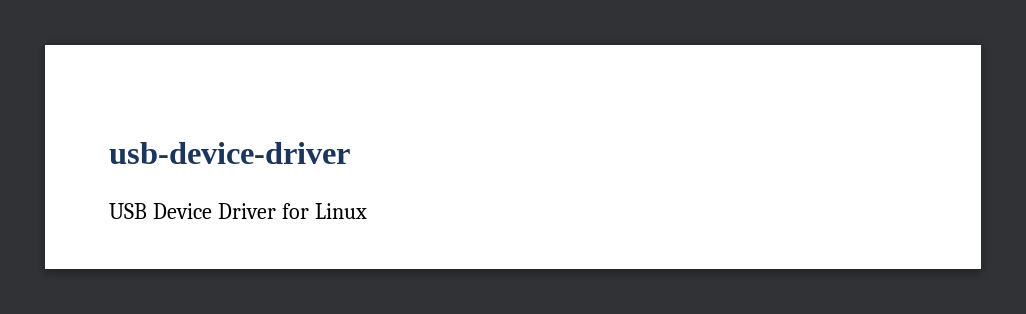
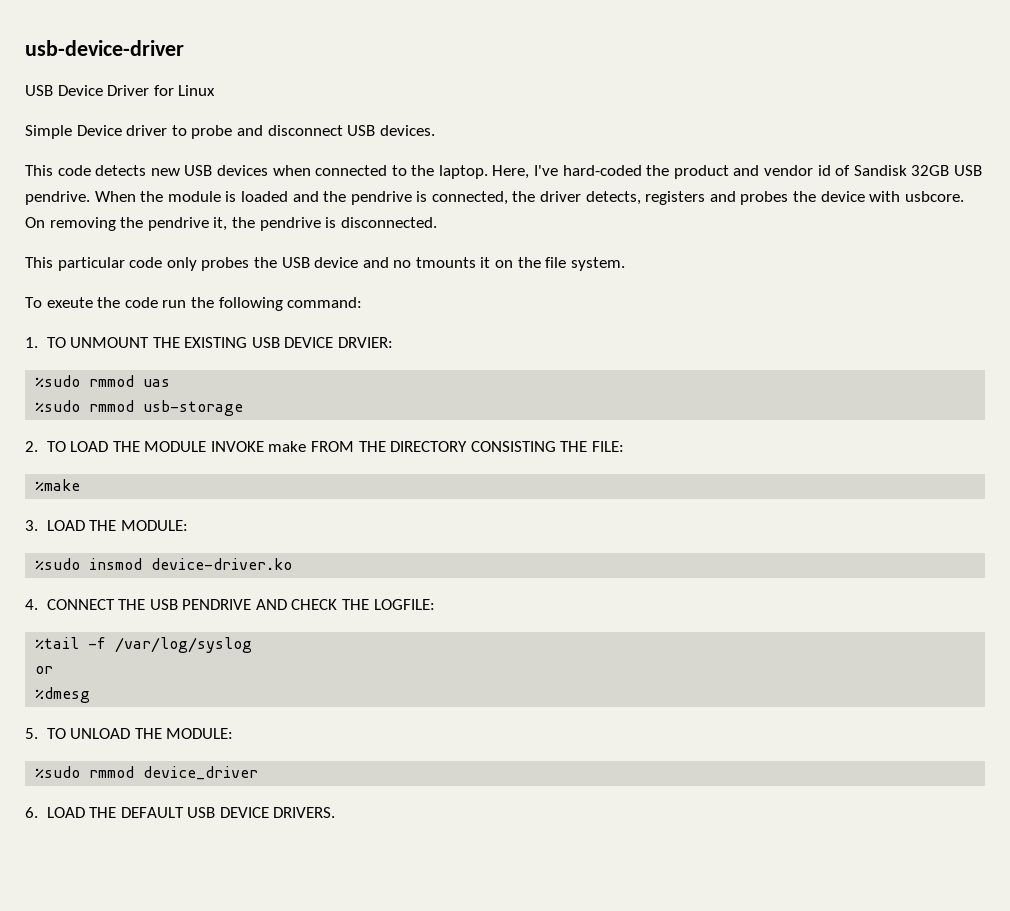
(367, 211) none -> [25,125,435,139] [25,165,982,179] [25,191,964,205] [25,217,437,231] [25,257,625,271] [25,297,363,311] [25,337,394,348] [35,375,171,387] [35,400,244,416] [25,441,624,452] [35,479,81,491] [25,520,188,531] [35,558,293,570] [25,599,435,610] [35,637,253,653] [35,666,54,674] [35,687,91,703] [25,728,234,739] [35,766,259,780] [25,807,336,818] // Simple Device driver to probe and disconnect USB devices. // This code detects new USB devices when connected to the laptop. Here, I've hard-coded the product and vendor id of Sandisk 32GB USB pendrive. When the module is loaded and the pendrive is connected, the driver detects, registers and probes the device with usbcore. On removing the pendrive it, the pendrive is disconnected. // This particular code only probes the USB device and no tmounts it on the file system. // To exeute the code run the following command: // 1. TO UNMOUNT THE EXISTING USB DEVICE DRVIER: // %sudo rmmod uas // %sudo rmmod usb-storage // 2. TO LOAD THE MODULE INVOKE make FROM THE DIRECTORY CONSISTING THE FILE: // %make // 3. LOAD THE MODULE: // %sudo insmod device-driver.ko // 4. CONNECT THE USB PENDRIVE AND CHECK THE LOGFILE: // %tail -f /var/log/syslog // or // %dmesg // 5. TO UNLOAD THE MODULE: // %sudo rmmod device_driver // 6. LOAD THE DEFAULT USB DEVICE DRIVERS.

